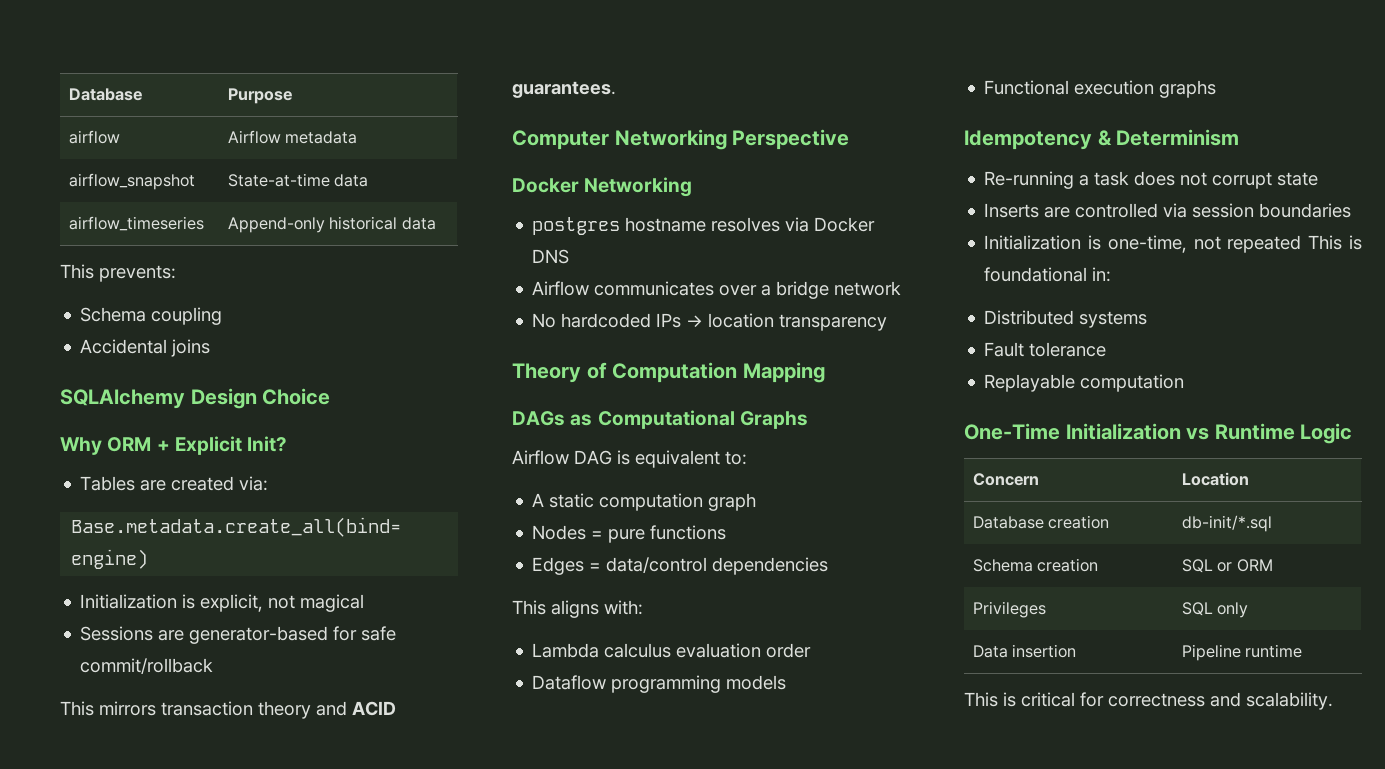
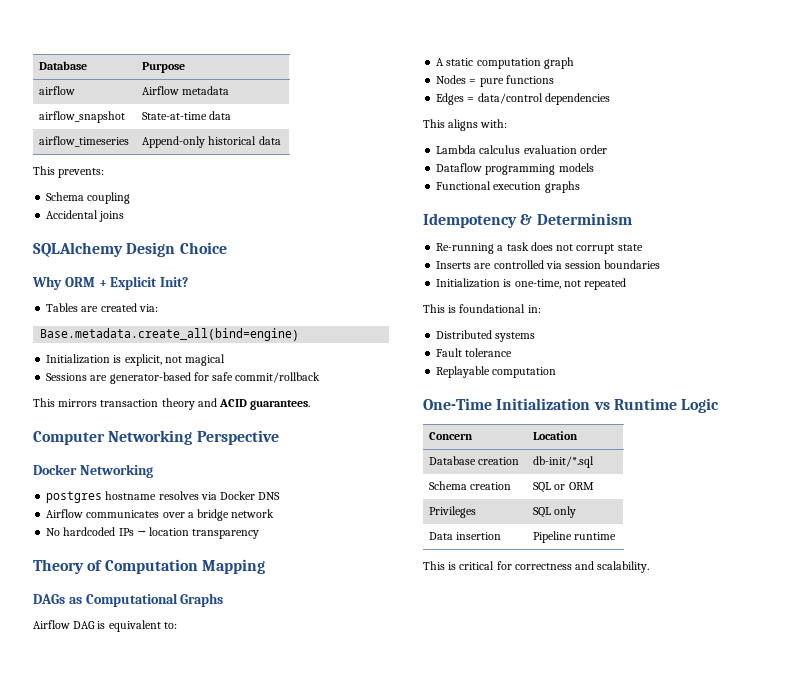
(1302, 244) none -> (627, 284) //

